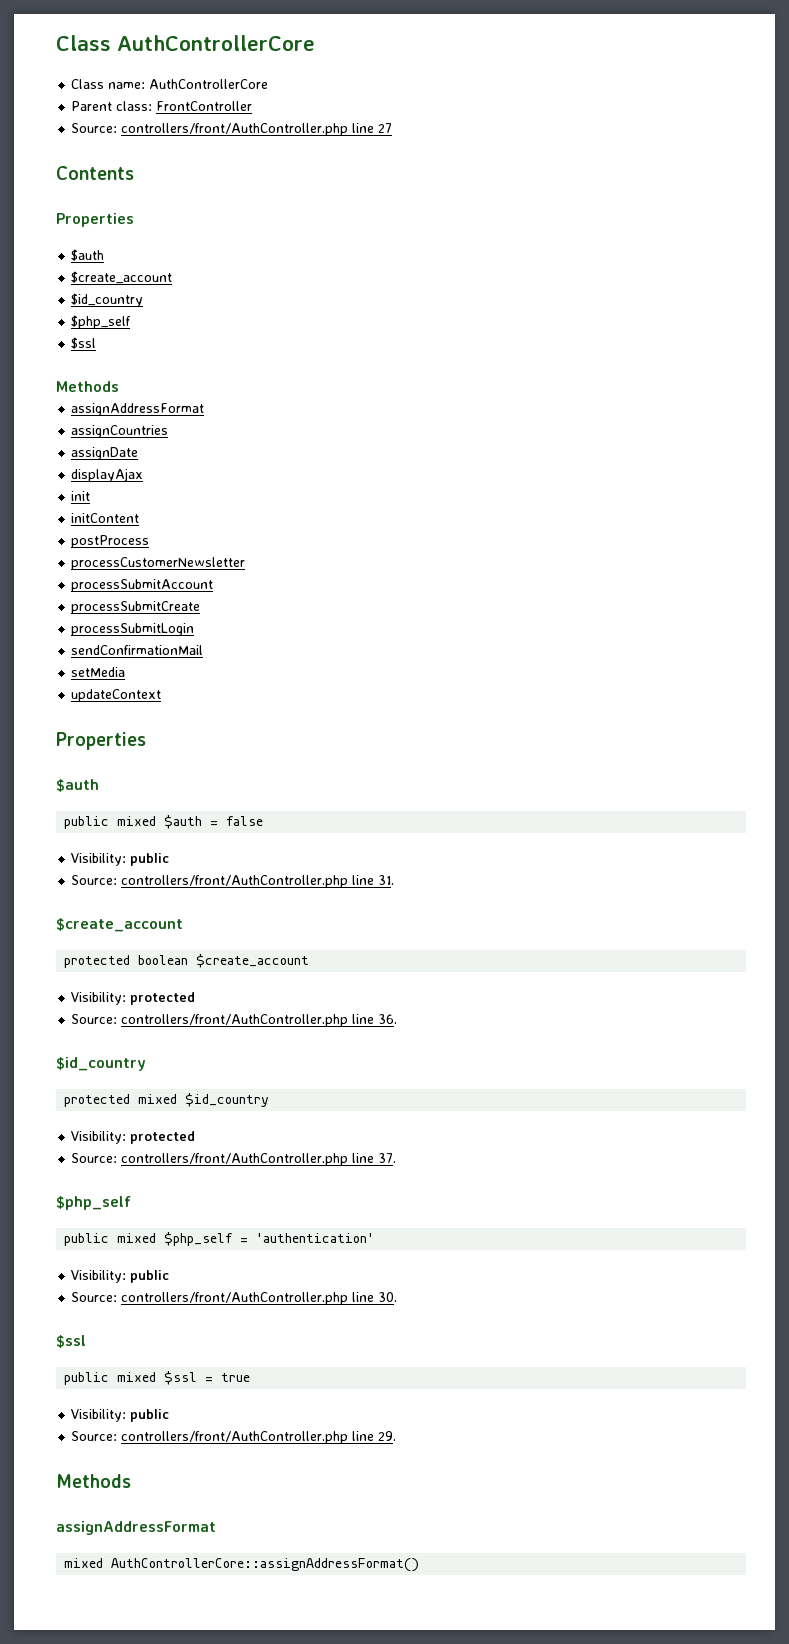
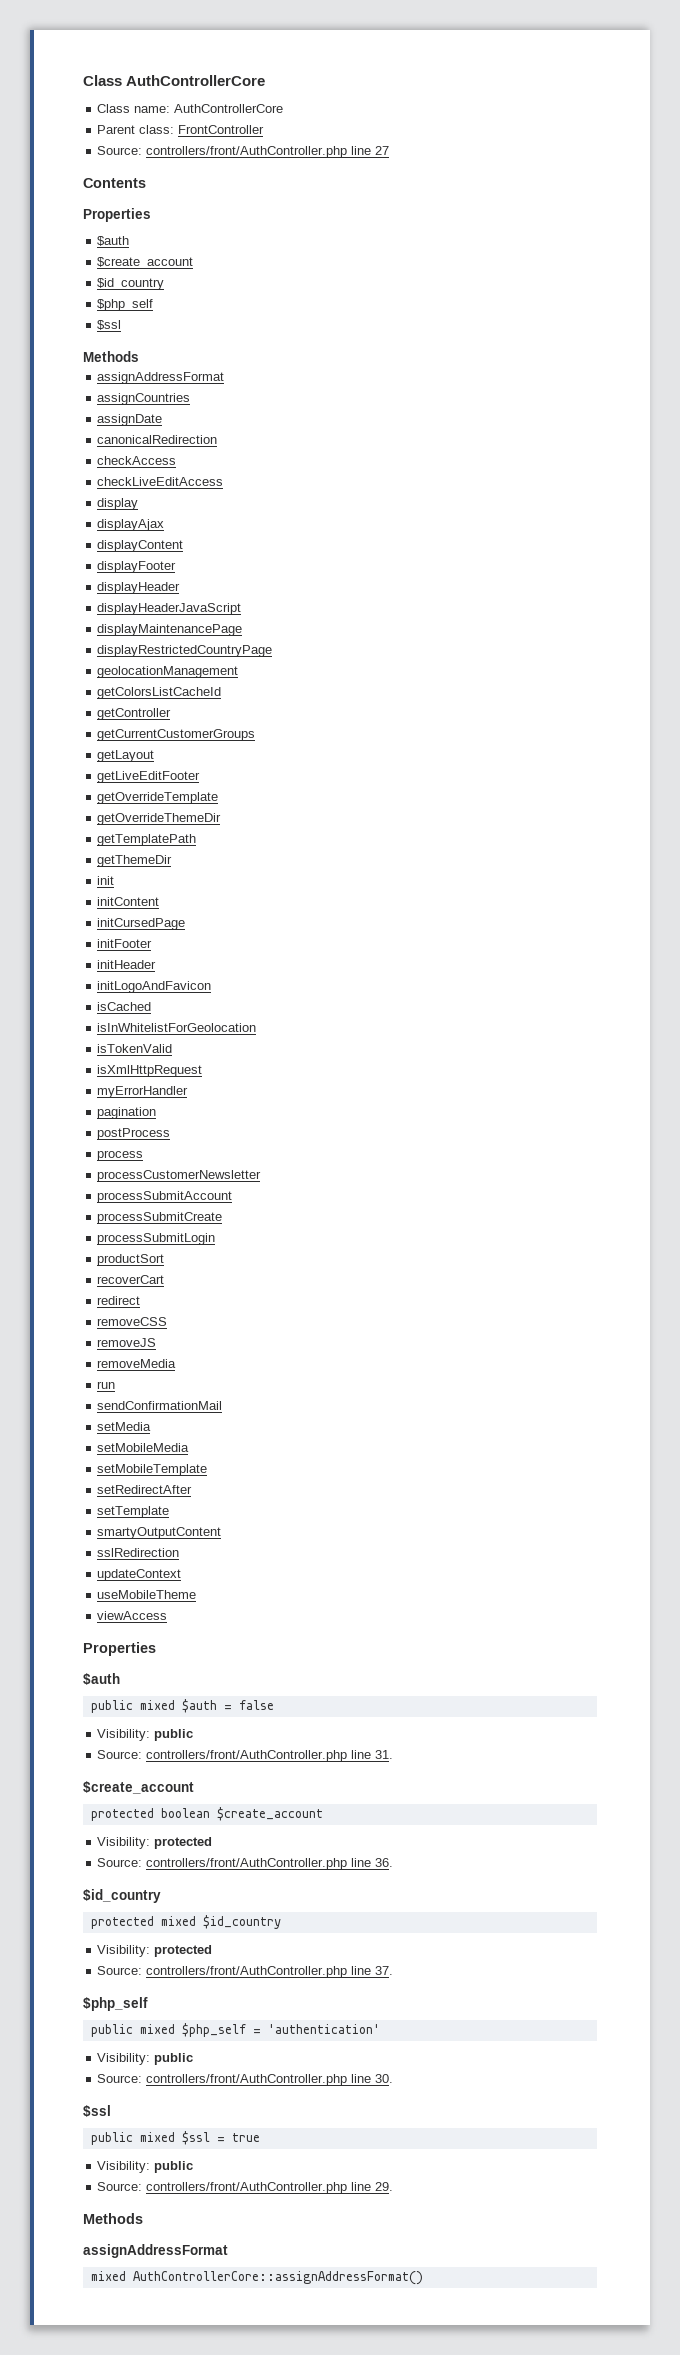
[71,468,144,482] [71,491,91,501] [71,513,140,523] displayAjax // init // initContent -> [97,435,218,444] [97,456,177,465] [97,477,224,486] [97,498,139,510] [97,519,165,531] [97,540,184,552] [97,561,177,573] [97,582,181,594] [97,603,242,615] [97,624,243,636] [97,645,273,657] [97,666,239,678] [97,687,222,699] [97,708,172,720] [97,729,256,741] [97,750,155,762] [97,771,201,783] [97,792,219,804] [97,813,222,825] [97,834,197,846] [97,855,173,867] [97,876,115,885] [97,897,160,906] [97,918,186,930] [97,939,153,948] [97,960,157,969] [97,981,212,993] [97,1002,152,1011] [97,1023,257,1032] [97,1044,173,1053] [97,1065,203,1077] [97,1086,189,1098] [97,1107,157,1119] canonicalRedirection // checkAccess // checkLiveEditAccess // display // displayAjax // displayContent // displayFooter // displayHeader // displayHeaderJavaScript // displayMaintenancePage // displayRestrictedCountryPage // geolocationManagement // getColorsListCacheId // getController // getCurrentCustomerGroups // getLayout // getLiveEditFooter // getOverrideTemplate // getOverrideThemeDir // getTemplatePath // getThemeDir // init // initContent // initCursedPage // initFooter // initHeader // initLogoAndFavicon // isCached // isInWhitelistForGeolocation // isTokenValid // isXmlHttpRequest // myErrorHandler // pagination
(150, 541) none -> [97,1150,144,1161] // process
[71,645,204,655] [71,667,126,677] sendConfirmationMail // setMedia -> [97,1254,165,1266] [97,1275,165,1284] [97,1296,141,1305] [97,1317,168,1326] [97,1338,157,1347] [97,1359,177,1368] [97,1381,116,1389] [97,1401,223,1410] [97,1422,152,1431] [97,1443,190,1452] [97,1464,208,1476] [97,1485,193,1494] [97,1506,170,1518] [97,1527,222,1539] [97,1548,180,1557] productSort // recoverCart // redirect // removeCSS // removeJS // removeMedia // run // sendConfirmationMail // setMedia // setMobileMedia // setMobileTemplate // setRedirectAfter // setTemplate // smartyOutputContent // sslRedirection
(162, 695) none -> [97,1590,197,1599] [97,1611,168,1620] // useMobileTheme // viewAccess

